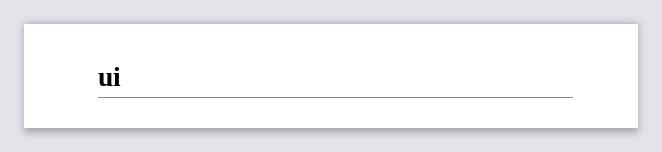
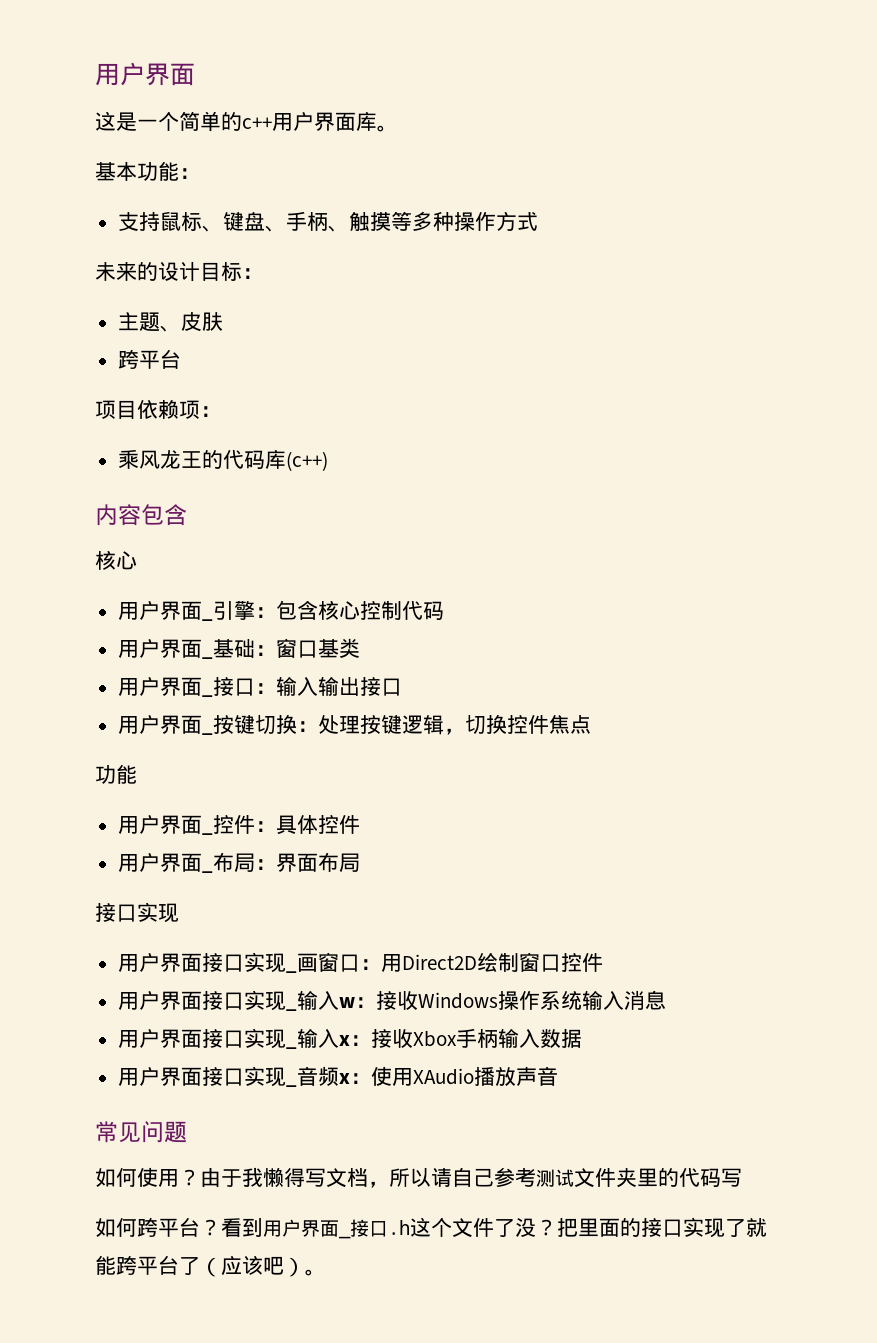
[98,67,121,86] ui -> [95,62,195,86] [95,111,398,132] [95,161,200,181] [118,211,539,232] [95,262,263,282] [118,312,224,332] [118,349,182,369] [95,400,221,419] [118,449,329,471] [95,504,187,526] [95,550,137,570] [118,600,445,621] [118,638,361,659] [118,676,403,697] [118,714,592,735] [95,764,137,784] [118,815,361,835] [118,852,361,873] [95,902,179,923] [118,952,604,973] [118,990,667,1011] [118,1028,583,1049] [118,1066,559,1087] [95,1121,187,1143] [95,1167,742,1188] [95,1217,767,1239] [95,1255,326,1277] 用户界面 // 这是一个简单的c++用户界面库。 // 基本功能： // 支持鼠标、键盘、手柄、触摸等多种操作方式 // 未来的设计目标： // 主题、皮肤 // 跨平台 // 项目依赖项： // 乘风龙王的代码库(c++) // 内容包含 // 核心 // 用户界面_引擎：包含核心控制代码 // 用户界面_基础：窗口基类 // 用户界面_接口：输入输出接口 // 用户界面_按键切换：处理按键逻辑，切换控件焦点 // 功能 // 用户界面_控件：具体控件 // 用户界面_布局：界面布局 // 接口实现 // 用户界面接口实现_画窗口：用Direct2D绘制窗口控件 // 用户界面接口实现_输入w：接收Windows操作系统输入消息 // 用户界面接口实现_输入x：接收Xbox手柄输入数据 // 用户界面接口实现_音频x：使用XAudio播放声音 // 常见问题 // 如何使用？由于我懒得写文档，所以请自己参考测试文件夹里的代码写 // 如何跨平台？看到用户界面_接口.h这个文件了没？把里面的接口实现了就能跨平台了（应该吧）。

